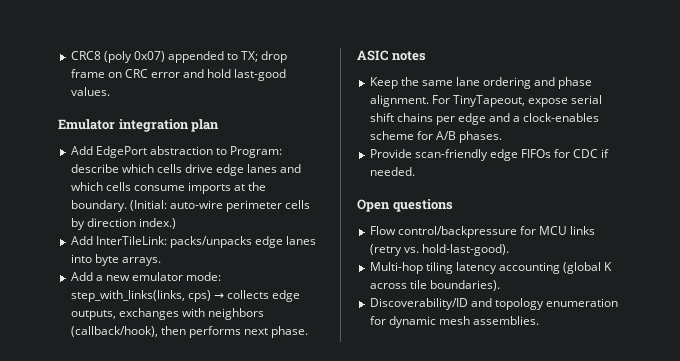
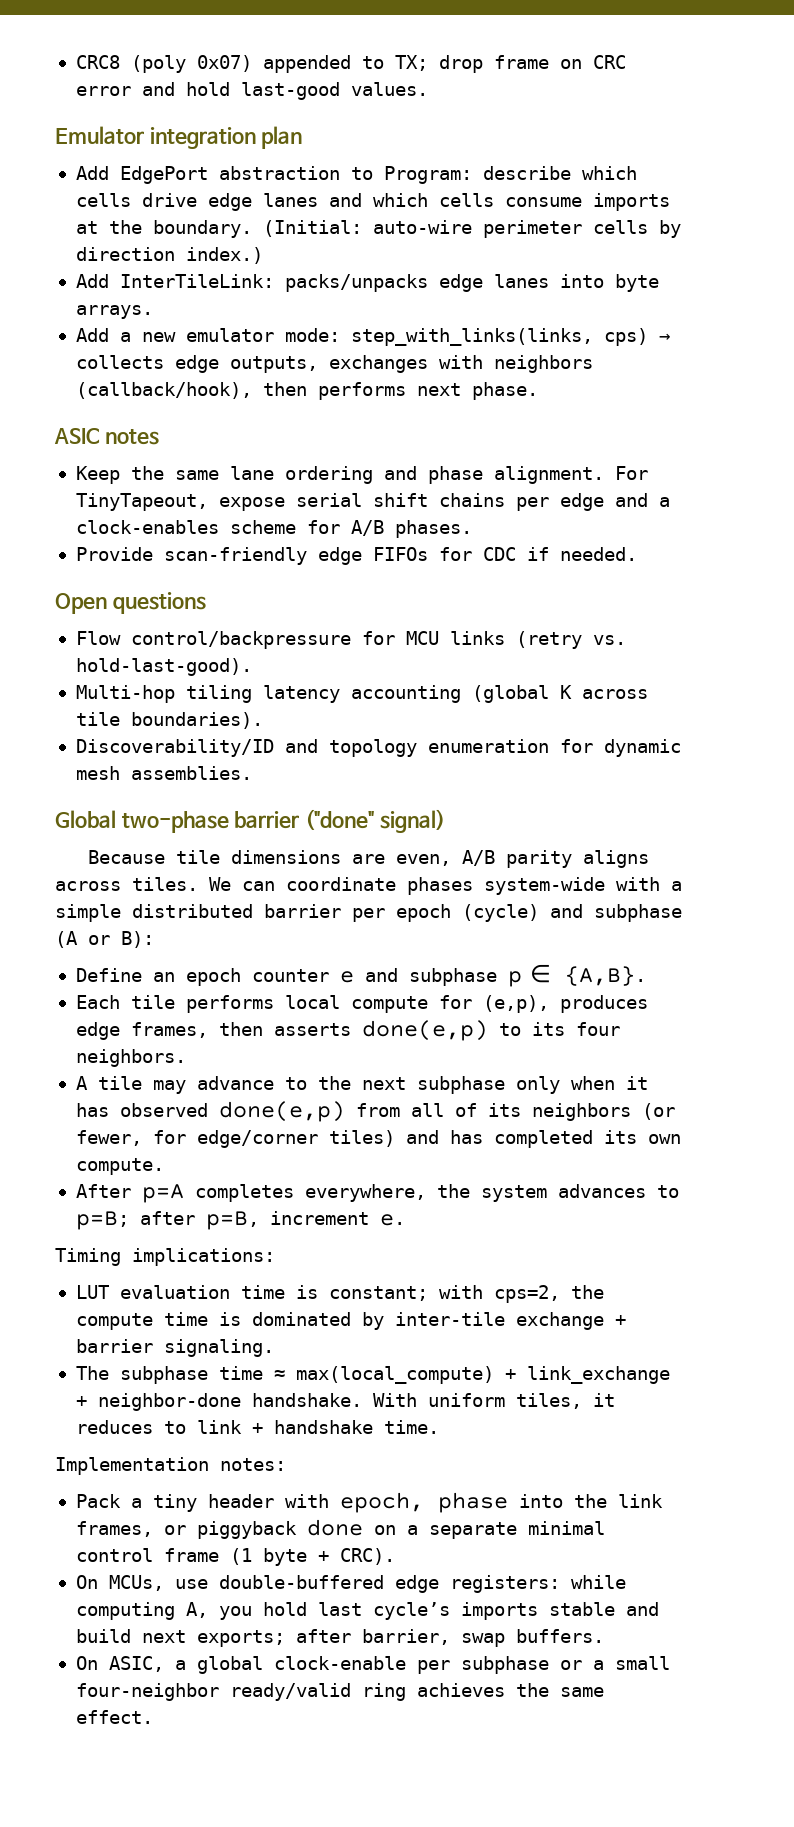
(539, 320) none -> [55,809,445,833] [87,850,649,868] [55,877,682,895] [55,904,682,922] [55,931,154,948] [75,964,646,987] [75,995,648,1013] [75,1020,620,1041] [75,1049,186,1067] [75,1076,648,1094] [75,1101,675,1122] [75,1130,681,1148] [75,1158,164,1175] [75,1184,679,1203] [75,1211,405,1230] [55,1248,275,1266] [75,1285,604,1303] [75,1312,626,1330] [75,1339,274,1357] [75,1366,670,1384] [75,1393,615,1411] [75,1420,439,1434] [55,1457,286,1475] [75,1492,663,1513] [75,1519,605,1539] [75,1548,395,1566] [75,1575,626,1593] [75,1602,659,1620] [75,1629,604,1647] [75,1656,670,1674] [75,1683,604,1701] [75,1710,153,1724] // Global two-phase barrier ("done" signal) // Because tile dimensions are even, A/B parity aligns across tiles. We can coordinate phases system-wide with a simple distributed barrier per epoch (cycle) and subphase (A or B): // Define an epoch counter e and subphase p ∈ {A,B}. // Each tile performs local compute for (e,p), produces edge frames, then asserts done(e,p) to its four neighbors. // A tile may advance to the next subphase only when it has observed done(e,p) from all of its neighbors (or fewer, for edge/corner tiles) and has completed its own compute. // After p=A completes everywhere, the system advances to p=B; after p=B, increment e. // Timing implications: // LUT evaluation time is constant; with cps=2, the compute time is dominated by inter-tile exchange + barrier signaling. // The subphase time ≈ max(local_compute) + link_exchange + neighbor-done handshake. With uniform tiles, it reduces to link + handshake time. // Implementation notes: // Pack a tiny header with epoch, phase into the link frames, or piggyback done on a separate minimal control frame (1 byte + CRC). // On MCUs, use double-buffered edge registers: while computing A, you hold last cycle’s imports stable and build next exports; after barrier, swap buffers. // On ASIC, a global clock-enable per subphase or a small four-neighbor ready/valid ring achieves the same effect.

